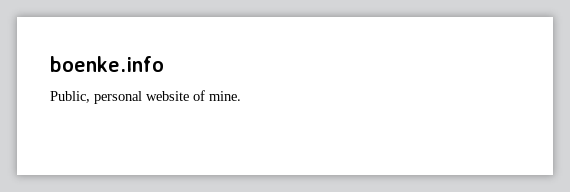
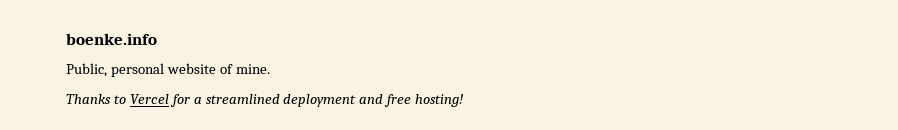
(241, 96) none -> [66,94,465,107] // Thanks to Vercel for a streamlined deployment and free hosting!

